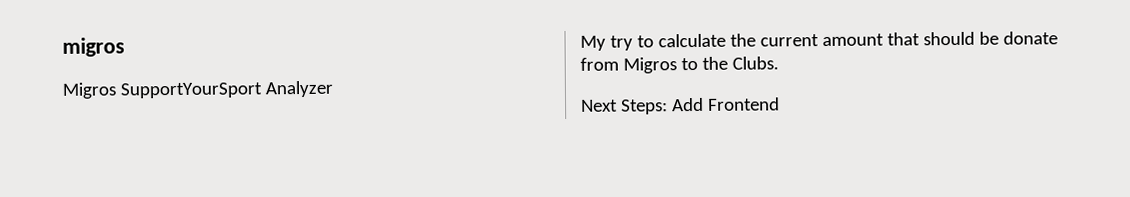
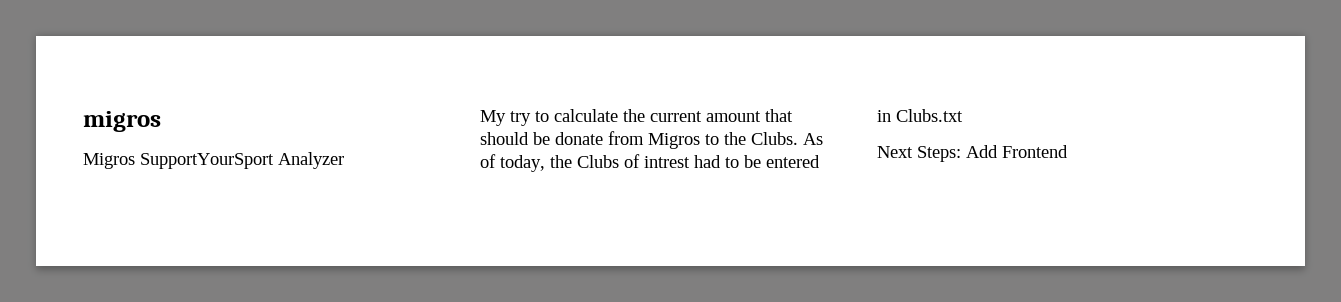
(779, 63) none -> [803,133,823,145] [480,154,820,172] [877,109,963,122] As of today, the Clubs of intrest had to be entered in Clubs.txt

